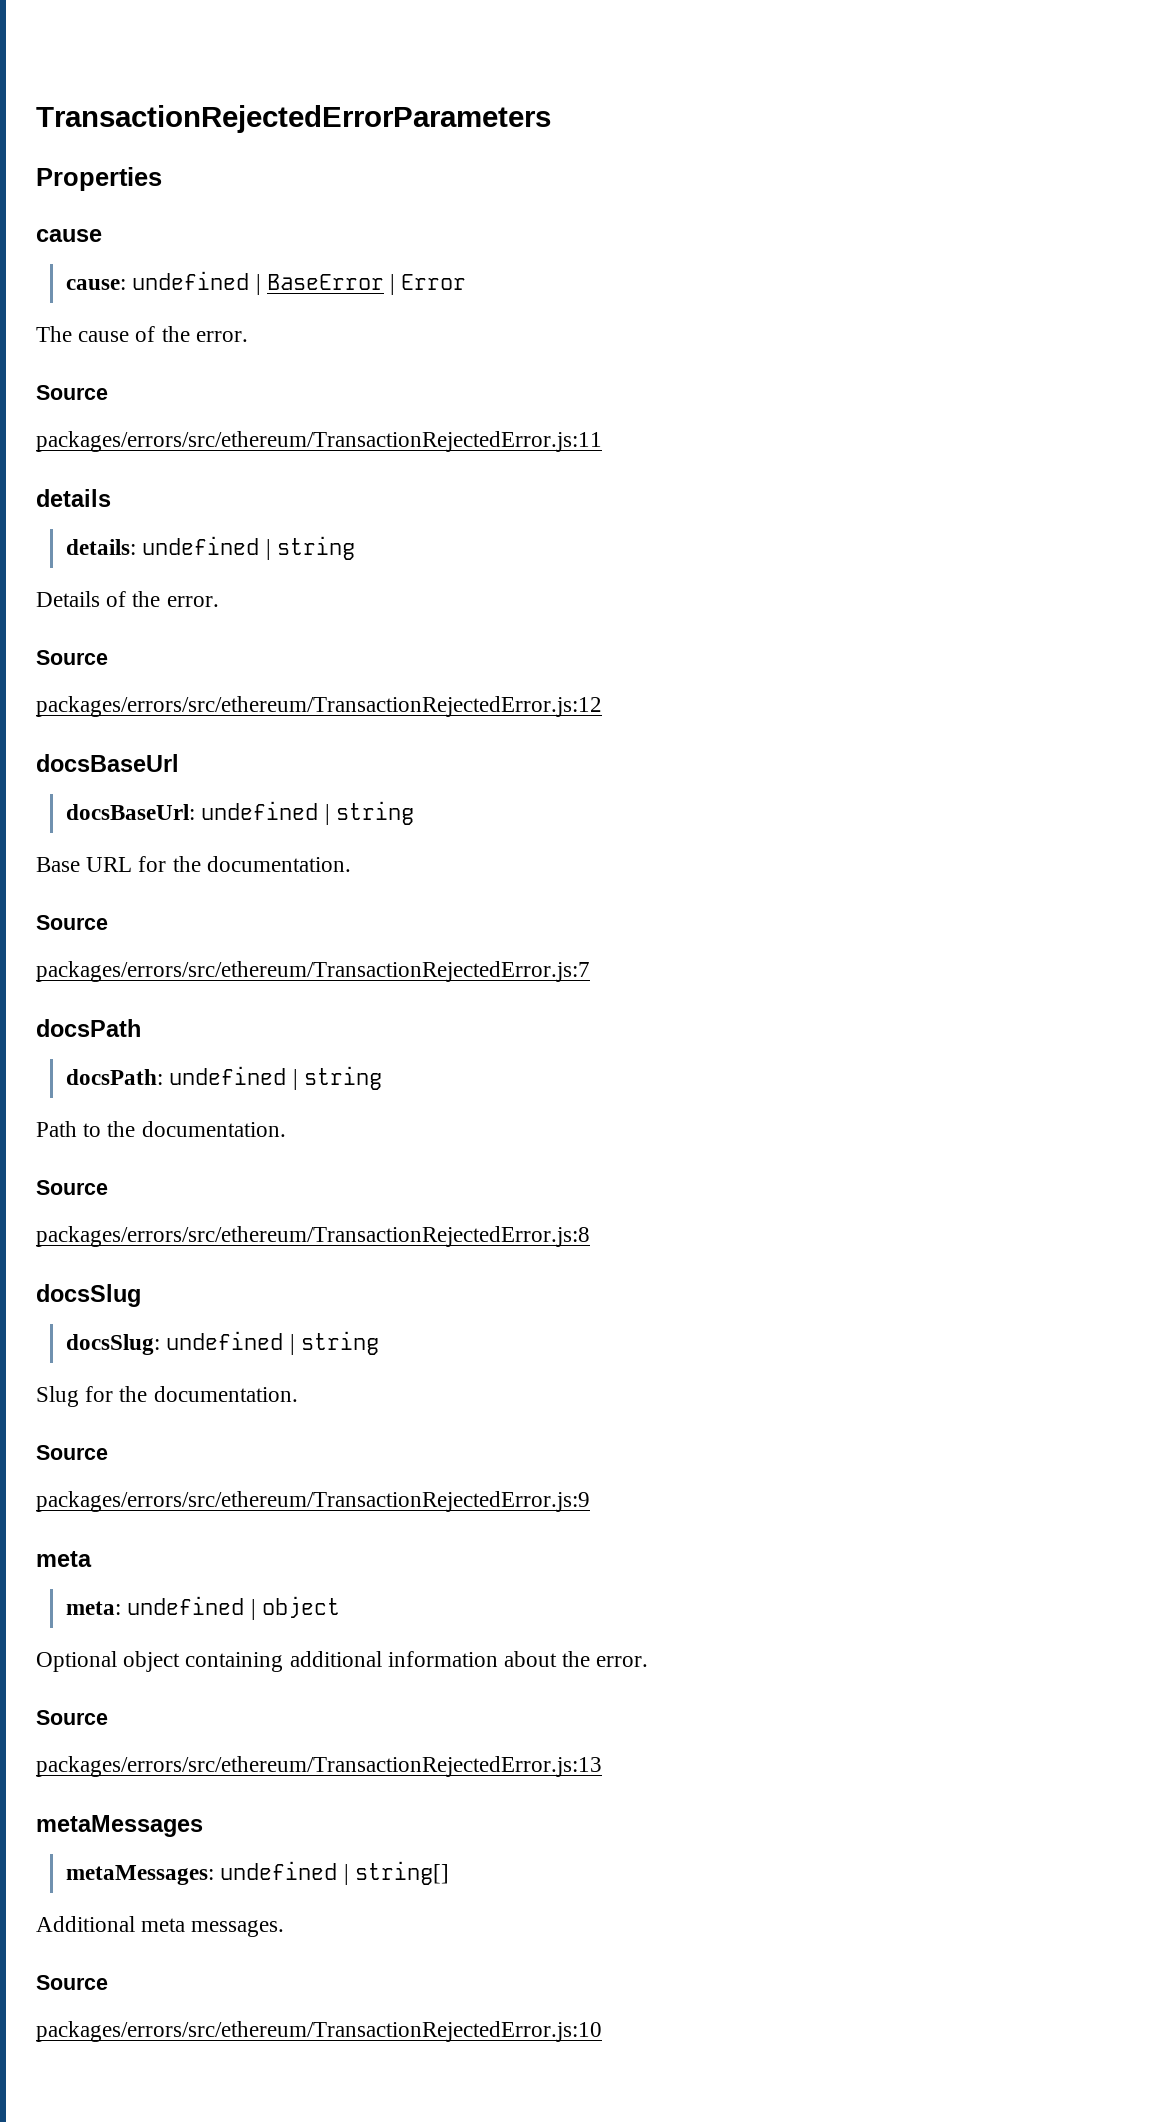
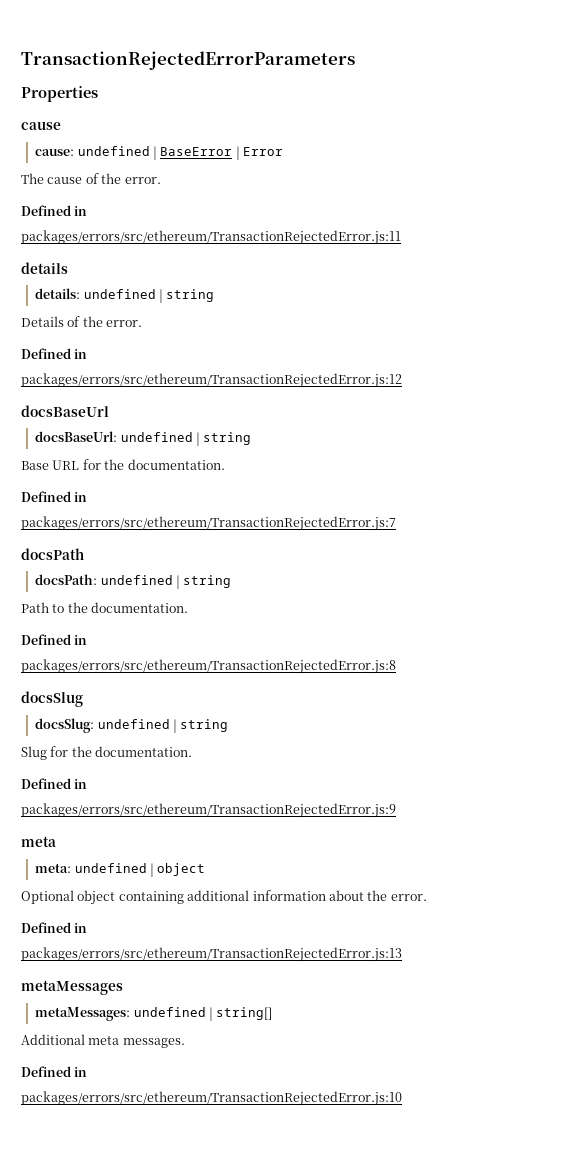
[36,385,108,400] Source -> [21,205,88,216] Defined in
[36,650,108,665] Source -> [21,348,88,359] Defined in
[36,915,108,930] Source -> [21,491,88,502] Defined in
[36,1180,108,1195] Source -> [21,634,88,645] Defined in
[36,1445,108,1460] Source -> [21,778,88,789] Defined in
[36,1710,108,1725] Source -> [21,922,88,933] Defined in
[36,1975,108,1990] Source -> [21,1066,88,1077] Defined in

